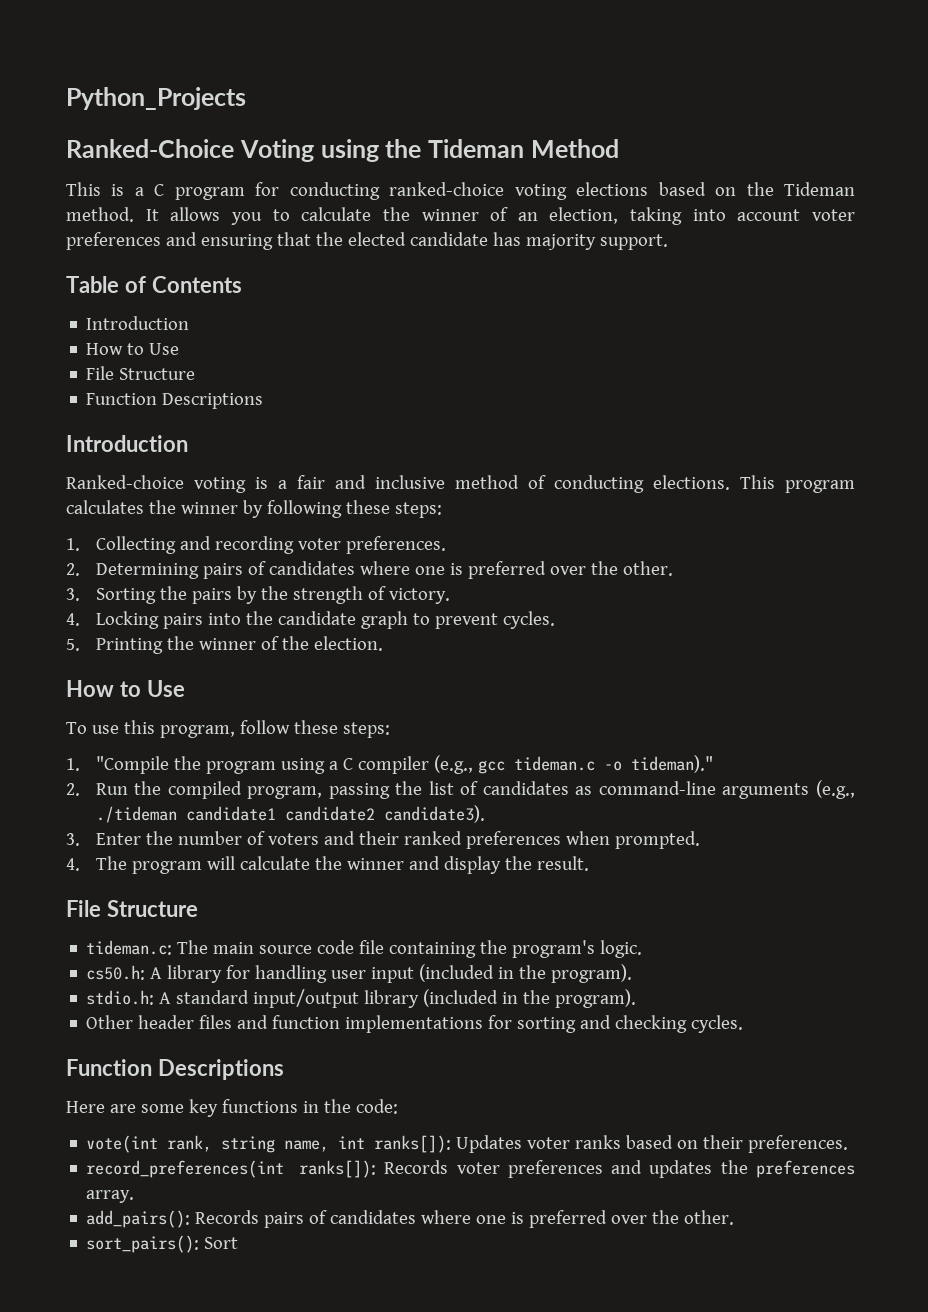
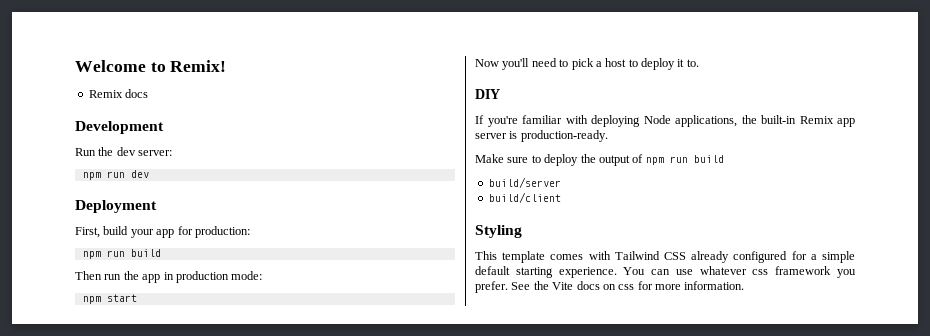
[66,87,246,110] [66,139,619,162] [66,182,855,200] [66,207,855,225] [66,232,668,250] [66,276,242,293] [86,316,190,330] [86,343,180,355] [86,366,196,380] [86,393,264,409] [66,435,188,452] [66,475,855,493] [66,500,442,518] [66,536,446,554] [66,561,673,579] [66,586,450,604] [66,611,555,629] [66,636,383,654] [66,680,185,697] [66,720,390,738] [66,755,713,774] [66,780,855,799] [95,805,485,823] [66,831,700,849] [66,856,589,874] [66,900,198,917] [86,940,643,958] [86,964,633,983] [86,989,637,1008] [86,1015,744,1033] [66,1059,284,1080] [66,1099,398,1117] [86,1135,849,1153] [86,1160,855,1178] [86,1190,135,1203] [86,1210,735,1228] [86,1235,239,1253] Python_Projects // Ranked-Choice Voting using the Tideman Method // This is a C program for conducting ranked-choice voting elections based on the Tideman method. It allows you to calculate the winner of an election, taking into account voter preferences and ensuring that the elected candidate has majority support. // Table of Contents // Introduction // How to Use // File Structure // Function Descriptions // Introduction // Ranked-choice voting is a fair and inclusive method of conducting elections. This program calculates the winner by following these steps: // 1. Collecting and recording voter preferences. // 2. Determining pairs of candidates where one is preferred over the other. // 3. Sorting the pairs by the strength of victory. // 4. Locking pairs into the candidate graph to prevent cycles. // 5. Printing the winner of the election. // How to Use // To use this program, follow these steps: // 1. "Compile the program using a C compiler (e.g., gcc tideman.c -o tideman)." // 2. Run the compiled program, passing the list of candidates as command-line arguments (e.g., ./tideman candidate1 candidate2 candidate3). // 3. Enter the number of voters and their ranked preferences when prompted. // 4. The program will calculate the winner and display the result. // File Structure // tideman.c: The main source code file containing the program's logic. // cs50.h: A library for handling user input (included in the program). // stdio.h: A standard input/output library (included in the program). // Other header files and function implementations for sorting and checking cycles. // Function Descriptions // Here are some key functions in the code: // vote(int rank, string name, int ranks[]): Updates voter ranks based on their preferences. // record_preferences(int ranks[]): Records voter preferences and updates the preferences array. // add_pairs(): Records pairs of candidates where one is preferred over the other. // sort_pairs(): Sort -> [75,60,227,72] [88,89,149,98] [75,121,164,134] [75,147,173,156] [82,170,149,180] [75,200,157,213] [75,226,250,238] [82,249,161,259] [75,271,263,283] [82,294,137,304] [475,58,699,70] [475,89,500,99] [475,115,855,127] [475,130,608,142] [475,154,724,166] [488,177,561,188] [488,192,561,203] [475,225,522,238] [475,251,855,263] [475,266,856,278] [475,281,745,293] Welcome to Remix! // Remix docs // Development // Run the dev server: // npm run dev // Deployment // First, build your app for production: // npm run build // Then run the app in production mode: // npm start // Now you'll need to pick a host to deploy it to. // DIY // If you're familiar with deploying Node applications, the built-in Remix app server is production-ready. // Make sure to deploy the output of npm run build // build/server // build/client // Styling // This template comes with Tailwind CSS already configured for a simple default starting experience. You can use whatever css framework you prefer. See the Vite docs on css for more information.

